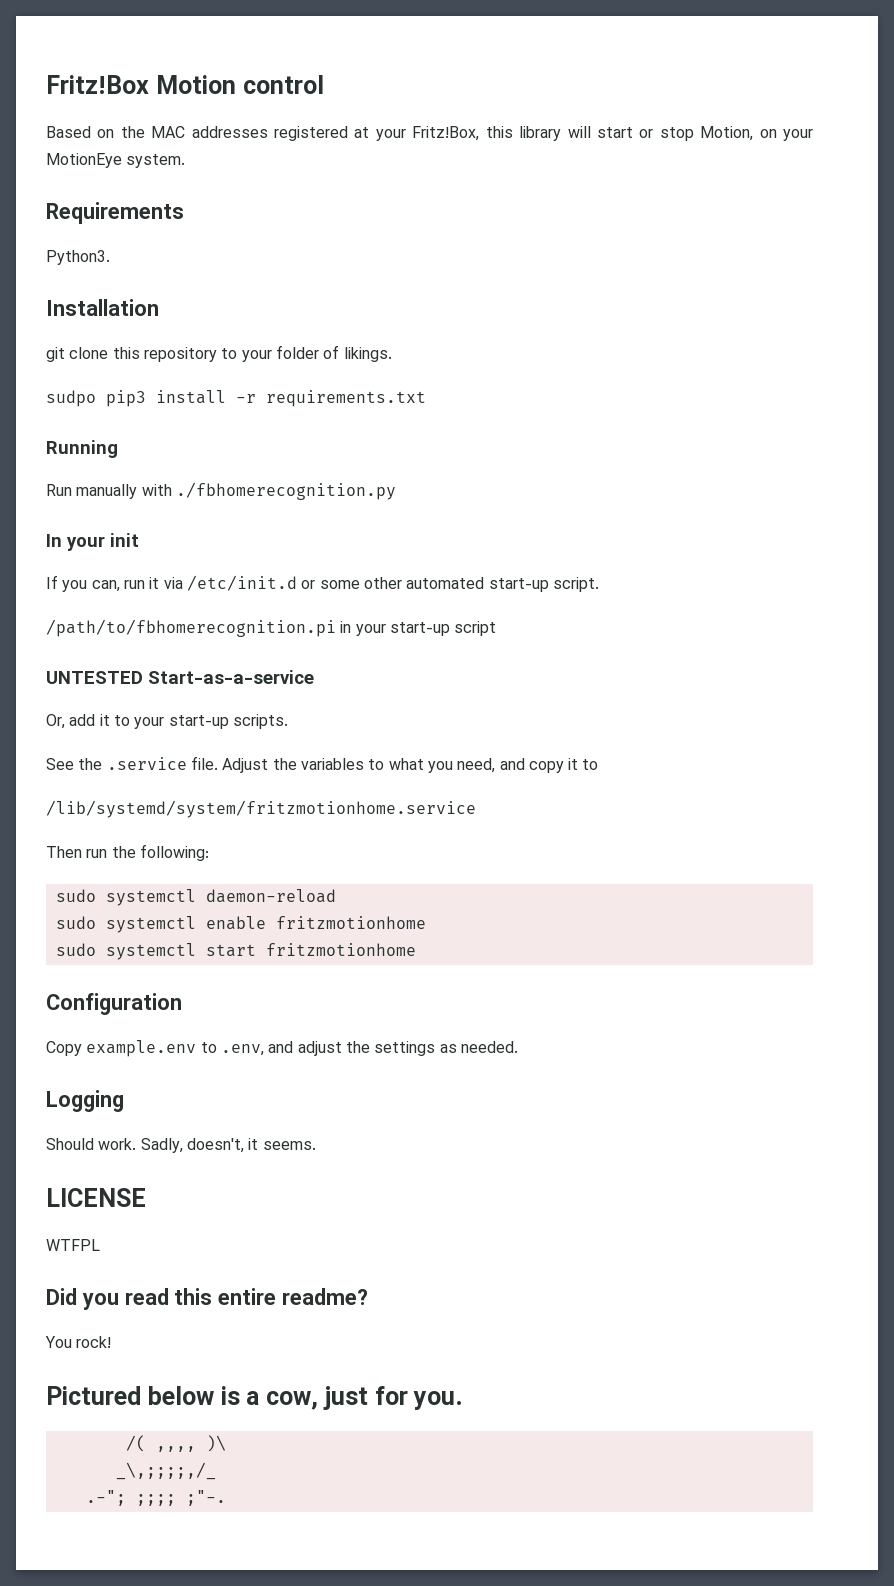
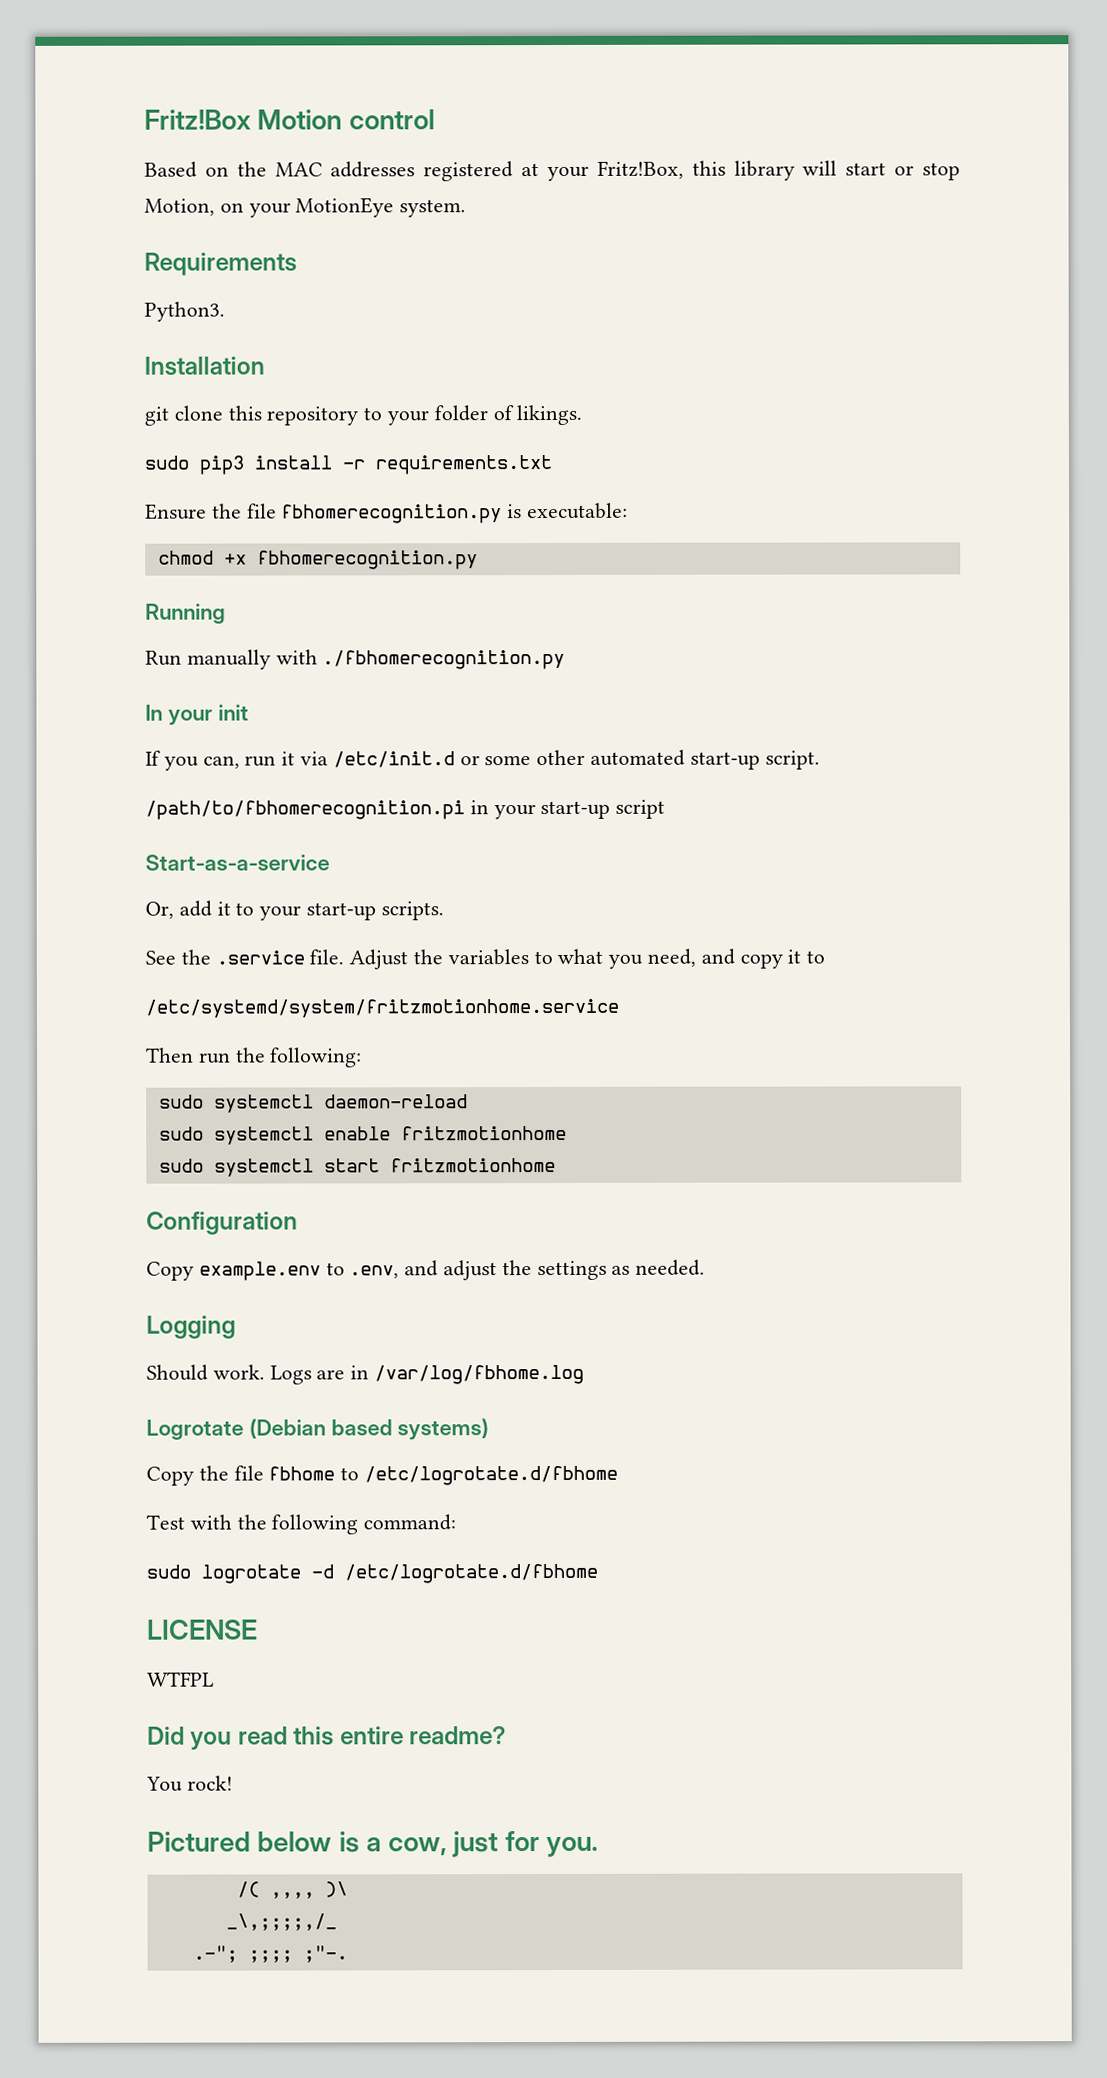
[46,390,96,407] sudpo -> [144,455,190,470] sudo
(426, 398) none -> [145,502,629,524] [157,550,478,570] // Ensure the file fbhomerecognition.py is executable: // chmod +x fbhomerecognition.py
[46,671,143,684] UNTESTED -> (666, 809) none
[46,800,476,818] /lib/systemd/system/fritzmotionhome.service -> [145,998,619,1018] /etc/systemd/system/fritzmotionhome.service
[140,1138,316,1153] Sadly, doesn't, it seems. -> [269,1364,585,1385] [146,1418,490,1441] [146,1465,619,1486] [146,1514,457,1535] [146,1563,598,1584] Logs are in /var/log/fbhome.log // Logrotate (Debian based systems) // Copy the file fbhome to /etc/logrotate.d/fbhome // Test with the following command: // sudo logrotate -d /etc/logrotate.d/fbhome

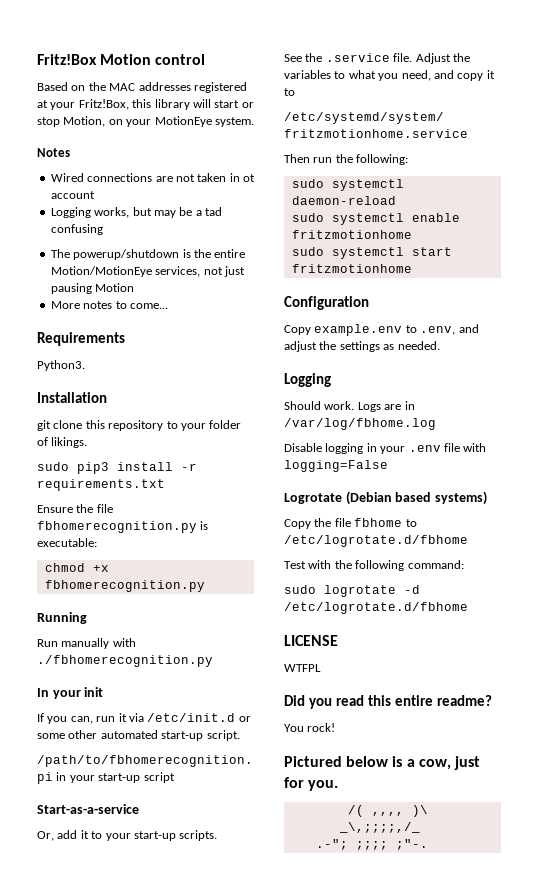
(467, 208) none -> [37,148,70,157] [50,173,255,182] [50,191,95,199] [50,207,222,218] [50,224,103,235] [50,249,246,260] [50,266,245,277] [50,283,135,294] [50,301,168,309] // Notes // Wired connections are not taken in ot account // Logging works, but may be a tad confusing // The powerup/shutdown is the entire Motion/MotionEye services, not just pausing Motion // More notes to come...
(585, 1374) none -> [284,443,487,454] [284,460,388,472] // Disable logging in your .env file with logging=False

